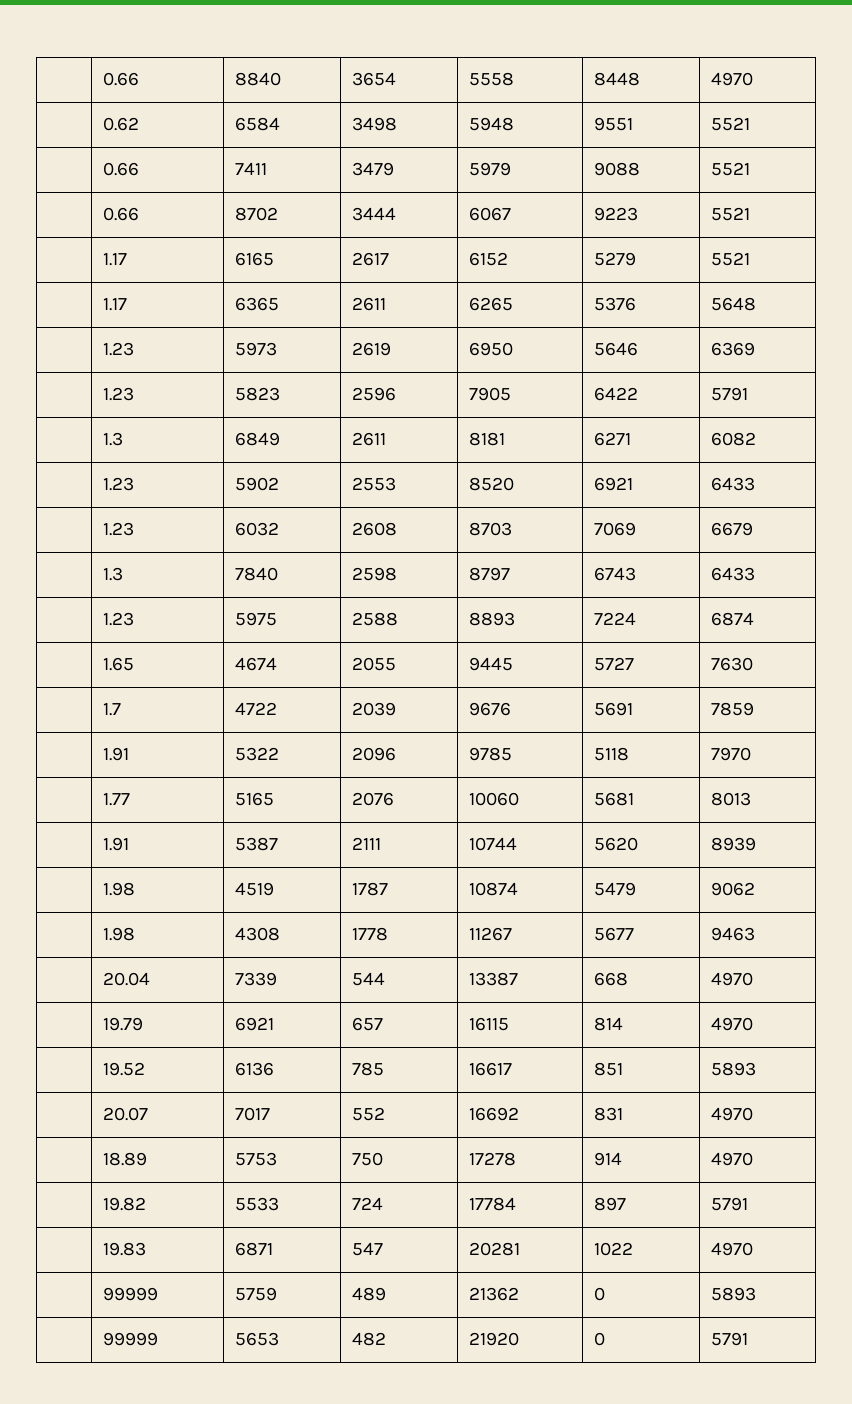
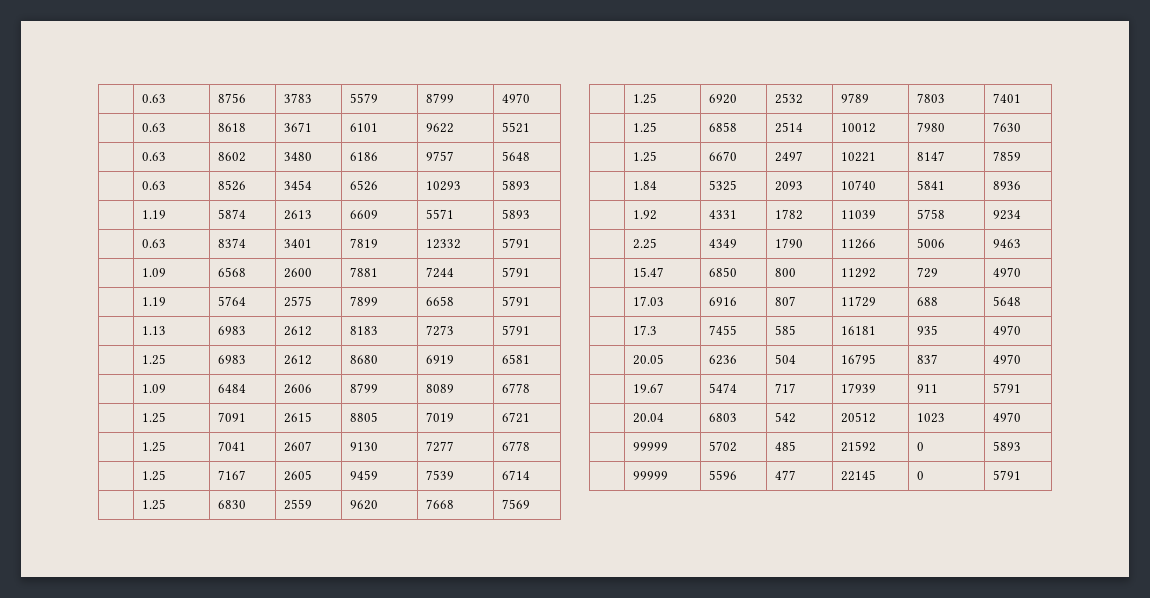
[103,72,140,86] [235,72,282,86] [352,72,397,86] [469,72,515,86] [594,72,641,86] [711,72,754,86] [103,117,140,131] [235,117,281,131] [352,117,398,131] [469,117,515,131] [594,117,634,131] [711,117,751,131] [103,162,140,176] [235,162,268,175] [352,162,395,176] [469,162,512,176] [594,162,641,176] [711,162,751,176] [103,207,140,221] [235,207,279,221] [352,207,397,221] [469,207,512,221] [594,207,639,221] [711,207,751,221] [103,253,128,266] [235,252,275,266] [352,252,390,266] [469,252,509,266] [594,252,637,266] [711,252,751,266] [103,298,128,311] [235,297,280,311] [352,297,387,311] [469,297,514,311] [594,297,637,311] [711,297,757,311] [103,342,135,356] [235,342,278,356] [352,342,392,356] [469,342,514,356] [594,342,639,356] [711,342,756,356] [103,387,135,401] [235,387,281,401] [352,387,397,401] [469,387,512,401] [594,387,639,401] [711,387,749,401] [103,432,124,446] [235,432,281,446] [352,432,387,446] [469,432,506,446] [594,432,632,446] [711,432,757,446] [103,477,135,491] [235,477,280,491] [352,477,397,491] [469,477,515,491] [594,477,634,491] [711,477,756,491] [103,522,135,536] [235,522,280,536] [352,522,398,536] [469,522,513,536] [594,522,637,536] [711,522,754,536] [103,567,124,581] [235,567,279,581] [352,567,398,581] [469,567,511,581] [594,567,637,581] [711,567,756,581] [103,612,135,626] [235,612,278,626] [352,612,399,626] [469,612,516,626] [594,612,637,625] [711,612,755,626] [103,657,135,671] [235,657,278,671] [352,657,397,671] [469,657,514,671] [594,657,635,671] [711,657,754,671] [103,703,122,716] [235,702,278,715] [352,702,397,716] [469,702,512,716] [594,702,634,716] [711,702,755,716] [103,747,130,761] [235,747,280,761] [352,747,397,761] [469,747,513,761] [594,747,630,761] [711,747,752,761] [103,793,131,806] [235,792,275,806] [352,792,395,806] [469,792,520,806] [594,792,635,806] [711,792,752,806] [103,837,130,851] [235,837,279,851] [352,837,382,850] [469,837,518,851] [594,837,639,851] [711,837,757,851] [103,882,136,896] [235,882,275,896] [352,882,389,896] [469,882,519,896] [594,882,637,896] [711,882,756,896] [103,927,136,941] [235,927,281,941] [352,927,389,941] [469,927,513,941] [594,927,635,941] [711,927,756,941] [103,972,151,986] [235,972,278,986] [352,972,386,986] [469,972,519,986] [594,972,629,986] [711,972,754,986] [103,1017,144,1031] [235,1017,275,1031] [352,1017,384,1031] [469,1017,510,1031] [594,1017,624,1031] [711,1017,754,1031] [103,1062,146,1076] [235,1062,275,1076] [352,1062,385,1076] [469,1062,513,1076] [594,1062,624,1076] [711,1062,757,1076] [103,1107,149,1121] [235,1107,271,1121] [352,1107,386,1121] [469,1107,520,1121] [594,1107,624,1121] [711,1107,754,1121] [103,1152,148,1166] [235,1152,278,1166] [352,1152,384,1166] [469,1152,517,1166] [594,1152,623,1166] [711,1152,754,1166] [103,1197,147,1211] [235,1197,280,1211] [352,1197,384,1210] [469,1197,517,1211] [594,1197,627,1211] [711,1197,749,1211] [103,1242,147,1256] [235,1242,274,1256] [352,1242,384,1256] [469,1242,521,1256] [594,1242,634,1256] | 0.66 | 8840 | 3654 | 5558 | 8448 | 4970 // | 0.62 | 6584 | 3498 | 5948 | 9551 | 5521 // | 0.66 | 7411 | 3479 | 5979 | 9088 | 5521 // | 0.66 | 8702 | 3444 | 6067 | 9223 | 5521 // | 1.17 | 6165 | 2617 | 6152 | 5279 | 5521 // | 1.17 | 6365 | 2611 | 6265 | 5376 | 5648 // | 1.23 | 5973 | 2619 | 6950 | 5646 | 6369 // | 1.23 | 5823 | 2596 | 7905 | 6422 | 5791 // | 1.3 | 6849 | 2611 | 8181 | 6271 | 6082 // | 1.23 | 5902 | 2553 | 8520 | 6921 | 6433 // | 1.23 | 6032 | 2608 | 8703 | 7069 | 6679 // | 1.3 | 7840 | 2598 | 8797 | 6743 | 6433 // | 1.23 | 5975 | 2588 | 8893 | 7224 | 6874 // | 1.65 | 4674 | 2055 | 9445 | 5727 | 7630 // | 1.7 | 4722 | 2039 | 9676 | 5691 | 7859 // | 1.91 | 5322 | 2096 | 9785 | 5118 | 7970 // | 1.77 | 5165 | 2076 | 10060 | 5681 | 8013 // | 1.91 | 5387 | 2111 | 10744 | 5620 | 8939 // | 1.98 | 4519 | 1787 | 10874 | 5479 | 9062 // | 1.98 | 4308 | 1778 | 11267 | 5677 | 9463 // | 20.04 | 7339 | 544 | 13387 | 668 | 4970 // | 19.79 | 6921 | 657 | 16115 | 814 | 4970 // | 19.52 | 6136 | 785 | 16617 | 851 | 5893 // | 20.07 | 7017 | 552 | 16692 | 831 | 4970 // | 18.89 | 5753 | 750 | 17278 | 914 | 4970 // | 19.82 | 5533 | 724 | 17784 | 897 | 5791 // | 19.83 | 6871 | 547 | 20281 | 1022 -> [142,94,167,103] [218,93,247,103] [284,93,313,103] [350,93,379,103] [426,93,455,103] [502,93,531,103] [142,123,167,132] [218,123,247,132] [284,122,313,132] [350,123,379,132] [426,123,455,133] [502,122,531,133] [142,152,167,161] [218,152,247,162] [284,152,313,161] [350,152,379,161] [426,151,455,161] [502,151,531,161] [142,181,167,190] [218,180,247,191] [284,180,313,190] [350,180,379,191] [426,181,462,191] [502,180,531,190] [142,210,167,219] [218,209,247,219] [284,210,313,220] [350,210,379,219] [426,209,455,219] [502,209,531,219] [142,239,167,248] [218,238,247,248] [284,239,313,248] [350,238,379,248] [426,239,462,249] [502,238,531,248] [142,268,167,277] [218,267,247,277] [284,268,313,278] [350,267,379,277] [426,267,455,278] [502,267,531,277] [142,297,167,306] [218,296,247,306] [284,296,313,307] [350,296,379,306] [426,296,455,306] [502,296,531,306] [142,326,167,335] [218,326,247,335] [284,326,313,336] [350,326,379,335] [426,325,455,336] [502,325,531,335] [142,354,167,365] [218,355,247,364] [284,355,313,365] [350,355,379,364] [426,355,455,364] [502,354,531,364] [142,384,167,393] [218,384,247,393] [284,384,313,394] [350,383,379,393] [426,384,455,393] [502,383,531,393] [142,412,167,423] [218,412,247,422] [284,412,313,423] [350,412,379,422] [426,412,455,422] [502,412,531,423] [142,441,167,452] [218,441,247,451] [284,441,313,452] [350,442,379,451] [426,441,455,452] [502,441,531,451] [142,470,167,481] [218,470,247,480] [284,470,313,481] [350,470,379,480] [426,470,455,480] [502,470,531,480] [142,499,167,510] [218,500,247,509] [284,499,313,510] [350,500,379,510] [426,499,455,509] [502,499,531,509] [633,93,658,104] [709,94,738,104] [775,93,804,104] [841,93,870,103] [917,93,946,103] [993,93,1022,103] [633,122,658,133] [709,122,738,132] [775,122,804,133] [841,123,877,133] [917,122,946,132] [993,122,1022,132] [633,151,658,162] [709,151,738,161] [775,151,804,162] [841,152,877,162] [917,151,946,161] [993,151,1022,161] [633,181,658,190] [709,180,738,191] [775,181,804,191] [841,180,877,190] [917,180,946,190] [993,181,1022,190] [633,210,658,220] [709,210,738,219] [775,209,804,220] [841,210,877,219] [917,209,946,219] [993,210,1022,220] [633,238,658,249] [709,239,738,248] [775,238,804,248] [841,239,877,249] [917,238,946,248] [993,239,1022,248] [633,267,665,277] [709,267,738,277] [775,268,797,277] [841,268,877,278] [917,267,939,278] [993,267,1022,277] [633,296,665,306] [709,297,738,306] [775,296,797,306] [841,296,877,307] [917,297,939,306] [993,296,1022,306] [633,325,658,335] [709,325,738,335] [775,325,797,335] [841,326,877,335] [917,325,939,335] [993,325,1022,335] [633,354,665,365] [709,355,738,365] [775,354,797,364] [841,354,877,364] [917,354,939,364] [993,354,1022,364] [633,383,665,393] [709,383,738,393] [775,383,797,393] [841,383,877,393] [917,384,939,393] [993,383,1022,393] [633,413,665,423] [709,413,738,422] [775,412,797,423] [841,412,877,423] [917,413,946,423] | 0.63 | 8756 | 3783 | 5579 | 8799 | 4970 // | 0.63 | 8618 | 3671 | 6101 | 9622 | 5521 // | 0.63 | 8602 | 3480 | 6186 | 9757 | 5648 // | 0.63 | 8526 | 3454 | 6526 | 10293 | 5893 // | 1.19 | 5874 | 2613 | 6609 | 5571 | 5893 // | 0.63 | 8374 | 3401 | 7819 | 12332 | 5791 // | 1.09 | 6568 | 2600 | 7881 | 7244 | 5791 // | 1.19 | 5764 | 2575 | 7899 | 6658 | 5791 // | 1.13 | 6983 | 2612 | 8183 | 7273 | 5791 // | 1.25 | 6983 | 2612 | 8680 | 6919 | 6581 // | 1.09 | 6484 | 2606 | 8799 | 8089 | 6778 // | 1.25 | 7091 | 2615 | 8805 | 7019 | 6721 // | 1.25 | 7041 | 2607 | 9130 | 7277 | 6778 // | 1.25 | 7167 | 2605 | 9459 | 7539 | 6714 // | 1.25 | 6830 | 2559 | 9620 | 7668 | 7569 // | 1.25 | 6920 | 2532 | 9789 | 7803 | 7401 // | 1.25 | 6858 | 2514 | 10012 | 7980 | 7630 // | 1.25 | 6670 | 2497 | 10221 | 8147 | 7859 // | 1.84 | 5325 | 2093 | 10740 | 5841 | 8936 // | 1.92 | 4331 | 1782 | 11039 | 5758 | 9234 // | 2.25 | 4349 | 1790 | 11266 | 5006 | 9463 // | 15.47 | 6850 | 800 | 11292 | 729 | 4970 // | 17.03 | 6916 | 807 | 11729 | 688 | 5648 // | 17.3 | 7455 | 585 | 16181 | 935 | 4970 // | 20.05 | 6236 | 504 | 16795 | 837 | 4970 // | 19.67 | 5474 | 717 | 17939 | 911 | 5791 // | 20.04 | 6803 | 542 | 20512 | 1023
[235,1287,278,1301] [352,1287,387,1301] [469,1287,520,1301] 5759 | 489 | 21362 -> [709,441,738,452] [775,441,797,451] [841,441,877,452] 5702 | 485 | 21592
[235,1332,280,1346] [352,1332,387,1346] [469,1332,520,1346] 5653 | 482 | 21920 -> [709,470,738,480] [775,470,797,480] [841,470,877,481] 5596 | 477 | 22145

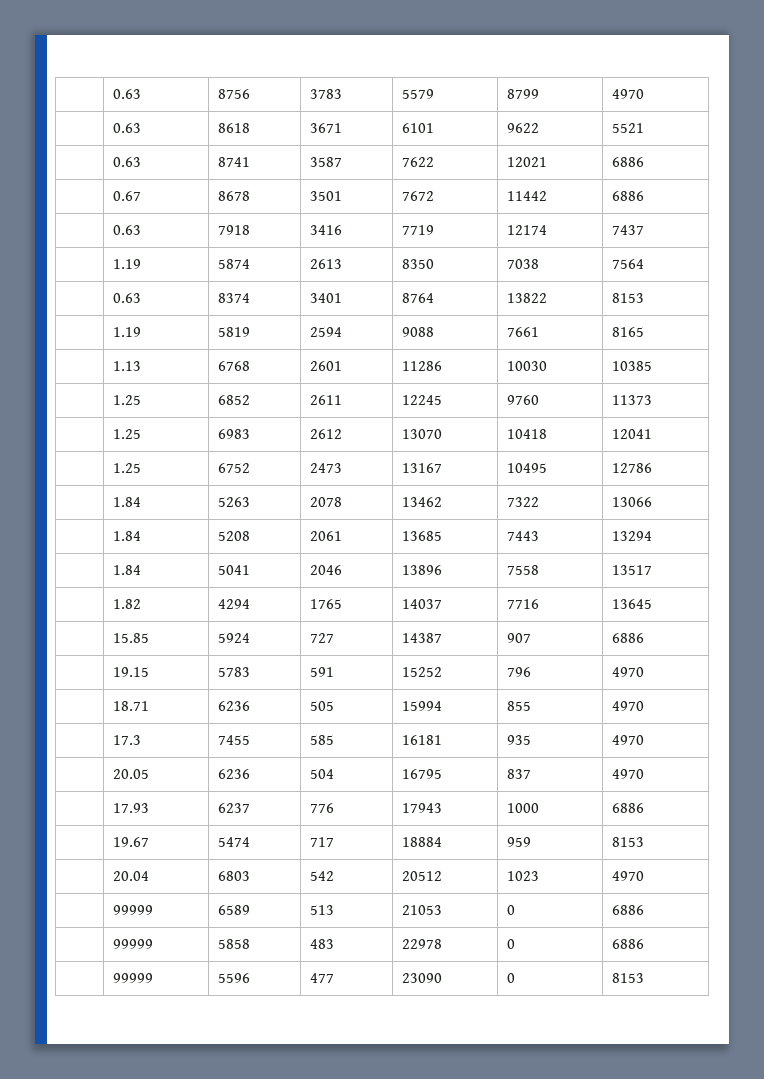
[218,152,247,162] [284,152,313,161] [350,152,379,161] [426,151,455,161] [502,151,531,161] [142,181,167,190] [218,180,247,191] [284,180,313,190] [350,180,379,191] [426,181,462,191] [502,180,531,190] 8602 | 3480 | 6186 | 9757 | 5648 // | 0.63 | 8526 | 3454 | 6526 | 10293 | 5893 -> [218,157,251,167] [310,157,343,167] [402,157,435,167] [507,157,548,167] [612,157,645,167] [113,191,142,201] [218,191,251,201] [310,191,343,201] [402,191,435,201] [507,191,548,201] [612,191,645,201] [113,225,142,235] [218,225,251,235] [310,225,343,235] [402,225,435,235] [507,225,548,235] [612,225,645,235] 8741 | 3587 | 7622 | 12021 | 6886 // | 0.67 | 8678 | 3501 | 7672 | 11442 | 6886 // | 0.63 | 7918 | 3416 | 7719 | 12174 | 7437
[350,210,379,219] [426,209,455,219] [502,209,531,219] 6609 | 5571 | 5893 -> [402,259,435,269] [507,259,540,269] [612,259,645,269] 8350 | 7038 | 7564
[350,238,379,248] [426,239,462,249] [502,238,531,248] [142,268,167,277] [218,267,247,277] [284,268,313,278] [350,267,379,277] [426,267,455,278] [502,267,531,277] [142,297,167,306] [218,296,247,306] [284,296,313,307] [350,296,379,306] [426,296,455,306] [502,296,531,306] [142,326,167,335] [218,326,247,335] [284,326,313,336] [350,326,379,335] [426,325,455,336] [502,325,531,335] [142,354,167,365] [218,355,247,364] [284,355,313,365] [350,355,379,364] [426,355,455,364] [502,354,531,364] [142,384,167,393] [218,384,247,393] [284,384,313,394] [350,383,379,393] [426,384,455,393] [502,383,531,393] [142,412,167,423] [218,412,247,422] [284,412,313,423] [350,412,379,422] [426,412,455,422] [502,412,531,423] [142,441,167,452] [218,441,247,451] [284,441,313,452] [350,442,379,451] [426,441,455,452] [502,441,531,451] [142,470,167,481] [218,470,247,480] [284,470,313,481] [350,470,379,480] [426,470,455,480] [502,470,531,480] [142,499,167,510] [218,500,247,509] [284,499,313,510] [350,500,379,510] [426,499,455,509] [502,499,531,509] [633,93,658,104] [709,94,738,104] [775,93,804,104] [841,93,870,103] [917,93,946,103] [993,93,1022,103] [633,122,658,133] [709,122,738,132] [775,122,804,133] [841,123,877,133] [917,122,946,132] [993,122,1022,132] [633,151,658,162] [709,151,738,161] [775,151,804,162] [841,152,877,162] [917,151,946,161] [993,151,1022,161] [633,181,658,190] [709,180,738,191] [775,181,804,191] [841,180,877,190] [917,180,946,190] [993,181,1022,190] [633,210,658,220] [709,210,738,219] [775,209,804,220] [841,210,877,219] [917,209,946,219] [993,210,1022,220] [633,238,658,249] [709,239,738,248] [775,238,804,248] [841,239,877,249] [917,238,946,248] [993,239,1022,248] [633,267,665,277] [709,267,738,277] [775,268,797,277] [841,268,877,278] [917,267,939,278] [993,267,1022,277] [633,296,665,306] [709,297,738,306] [775,296,797,306] [841,296,877,307] [917,297,939,306] [993,296,1022,306] 7819 | 12332 | 5791 // | 1.09 | 6568 | 2600 | 7881 | 7244 | 5791 // | 1.19 | 5764 | 2575 | 7899 | 6658 | 5791 // | 1.13 | 6983 | 2612 | 8183 | 7273 | 5791 // | 1.25 | 6983 | 2612 | 8680 | 6919 | 6581 // | 1.09 | 6484 | 2606 | 8799 | 8089 | 6778 // | 1.25 | 7091 | 2615 | 8805 | 7019 | 6721 // | 1.25 | 7041 | 2607 | 9130 | 7277 | 6778 // | 1.25 | 7167 | 2605 | 9459 | 7539 | 6714 // | 1.25 | 6830 | 2559 | 9620 | 7668 | 7569 // | 1.25 | 6920 | 2532 | 9789 | 7803 | 7401 // | 1.25 | 6858 | 2514 | 10012 | 7980 | 7630 // | 1.25 | 6670 | 2497 | 10221 | 8147 | 7859 // | 1.84 | 5325 | 2093 | 10740 | 5841 | 8936 // | 1.92 | 4331 | 1782 | 11039 | 5758 | 9234 // | 2.25 | 4349 | 1790 | 11266 | 5006 | 9463 // | 15.47 | 6850 | 800 | 11292 | 729 | 4970 // | 17.03 | 6916 | 807 | 11729 | 688 | 5648 -> [402,293,435,303] [507,293,548,303] [612,293,645,303] [113,327,142,337] [218,327,251,337] [310,327,343,337] [402,327,435,337] [507,327,540,337] [612,327,645,337] [113,361,142,371] [218,361,251,371] [310,361,343,371] [402,361,443,371] [507,361,548,371] [612,361,653,371] [113,395,142,405] [218,395,251,405] [310,395,343,405] [402,395,443,405] [507,395,540,405] [612,395,653,405] [113,429,142,439] [218,429,251,439] [310,429,343,439] [402,429,443,439] [507,429,548,439] [612,429,653,439] [113,463,142,473] [218,463,251,473] [310,463,343,473] [402,463,443,473] [507,463,548,473] [612,463,653,473] [113,497,142,507] [218,497,251,507] [310,497,343,507] [402,497,443,507] [507,497,540,507] [612,497,653,507] [113,531,142,541] [218,531,251,541] [310,531,343,541] [402,531,443,541] [507,531,540,541] [612,531,653,541] [113,565,142,575] [218,565,251,575] [310,565,343,575] [402,565,443,575] [507,565,540,575] [612,565,653,575] [113,599,142,609] [218,599,251,609] [310,599,343,609] [402,599,443,609] [507,599,540,609] [612,599,653,609] [113,633,150,643] [218,633,251,643] [310,633,335,643] [402,633,443,643] [507,633,532,643] [612,633,645,643] [113,667,150,677] [218,667,251,677] [310,667,335,677] [402,667,443,677] [507,667,532,677] [612,667,645,677] [113,701,150,711] [218,701,251,711] [310,701,335,711] [402,701,443,711] [507,701,532,711] [612,701,645,711] 8764 | 13822 | 8153 // | 1.19 | 5819 | 2594 | 9088 | 7661 | 8165 // | 1.13 | 6768 | 2601 | 11286 | 10030 | 10385 // | 1.25 | 6852 | 2611 | 12245 | 9760 | 11373 // | 1.25 | 6983 | 2612 | 13070 | 10418 | 12041 // | 1.25 | 6752 | 2473 | 13167 | 10495 | 12786 // | 1.84 | 5263 | 2078 | 13462 | 7322 | 13066 // | 1.84 | 5208 | 2061 | 13685 | 7443 | 13294 // | 1.84 | 5041 | 2046 | 13896 | 7558 | 13517 // | 1.82 | 4294 | 1765 | 14037 | 7716 | 13645 // | 15.85 | 5924 | 727 | 14387 | 907 | 6886 // | 19.15 | 5783 | 591 | 15252 | 796 | 4970 // | 18.71 | 6236 | 505 | 15994 | 855 | 4970
(1022, 359) none -> [113,803,150,813] [218,803,251,813] [310,803,335,813] [402,803,443,813] [507,803,540,813] [612,803,645,813] // | 17.93 | 6237 | 776 | 17943 | 1000 | 6886
[841,383,877,393] [917,384,939,393] [993,383,1022,393] 17939 | 911 | 5791 -> [402,837,443,847] [507,837,532,847] [612,837,645,847] 18884 | 959 | 8153
[709,441,738,452] [775,441,797,451] [841,441,877,452] [917,442,925,451] [993,441,1022,451] 5702 | 485 | 21592 | 0 | 5893 -> [218,905,251,915] [310,905,335,915] [402,905,443,915] [507,905,516,915] [612,905,645,915] [113,939,154,949] [218,939,251,949] [310,939,335,949] [402,939,443,949] [507,939,516,949] [612,939,645,949] 6589 | 513 | 21053 | 0 | 6886 // | 99999 | 5858 | 483 | 22978 | 0 | 6886
[841,470,877,481] [917,471,925,480] [993,470,1022,480] 22145 | 0 | 5791 -> [402,973,443,983] [507,973,516,983] [612,973,645,983] 23090 | 0 | 8153

